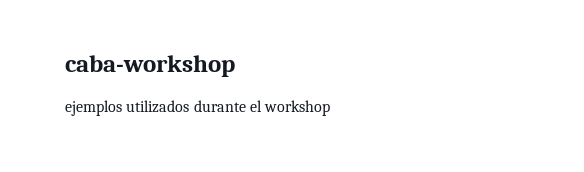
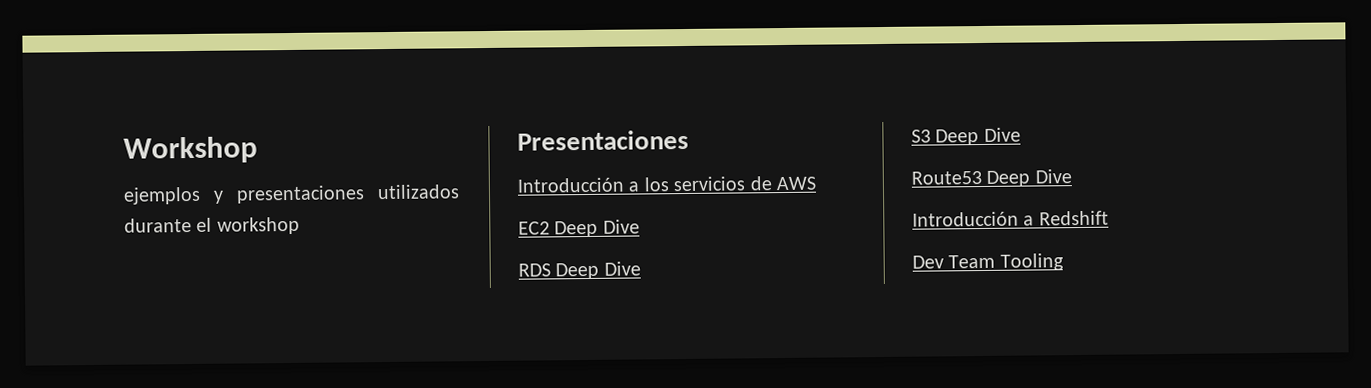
[65,55,235,77] caba-workshop -> [123,136,258,164] Workshop
(122, 108) none -> [213,185,365,204] y presentaciones
(331, 108) none -> [517,129,689,151] [517,176,816,193] [518,219,640,238] [518,261,641,280] [911,127,1021,146] [911,169,1072,187] [912,210,1109,227] [912,253,1064,271] // Presentaciones // Introducción a los servicios de AWS // EC2 Deep Dive // RDS Deep Dive // S3 Deep Dive // Route53 Deep Dive // Introducción a Redshift // Dev Team Tooling

